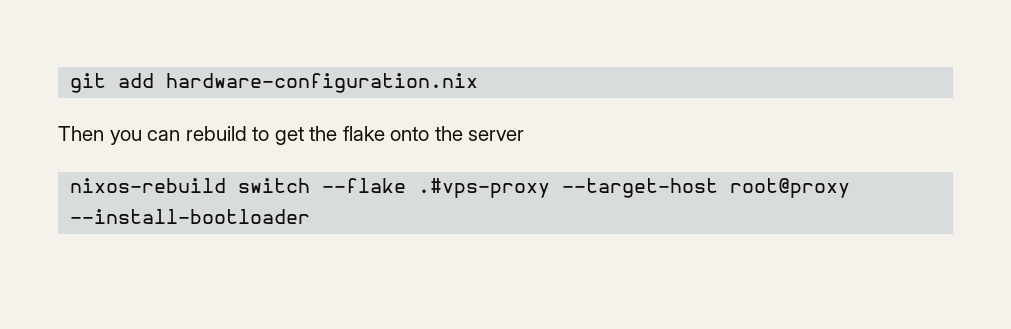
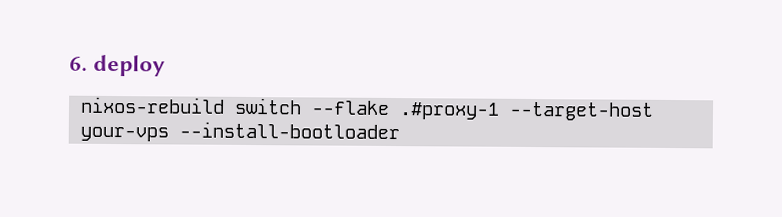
[70,73,479,93] [58,126,525,145] git add hardware-configuration.nix // Then you can rebuild to get the flake onto the server -> [69,54,166,77] 6. deploy
[418,178,851,198] .#vps-proxy --target-host root@proxy -> [399,101,654,121] [80,126,169,142] .#proxy-1 --target-host your-vps

